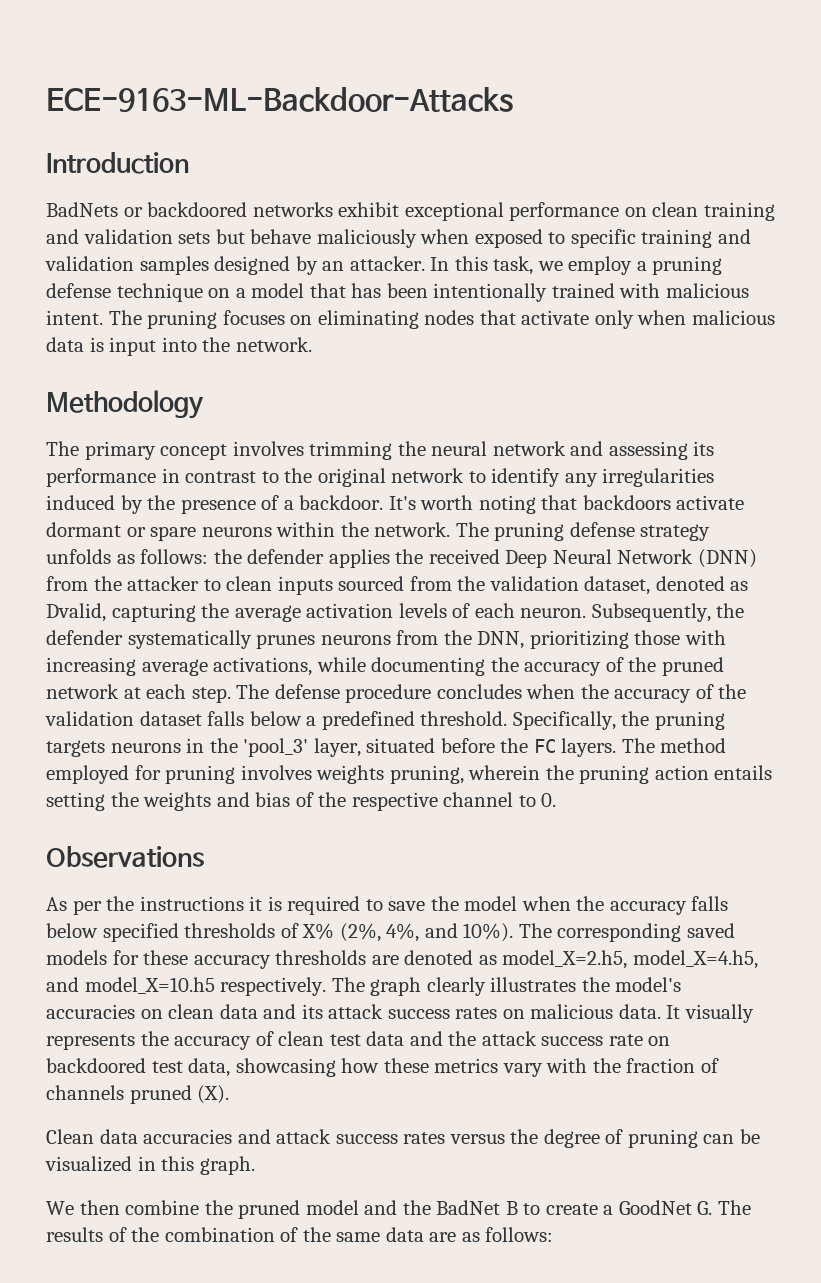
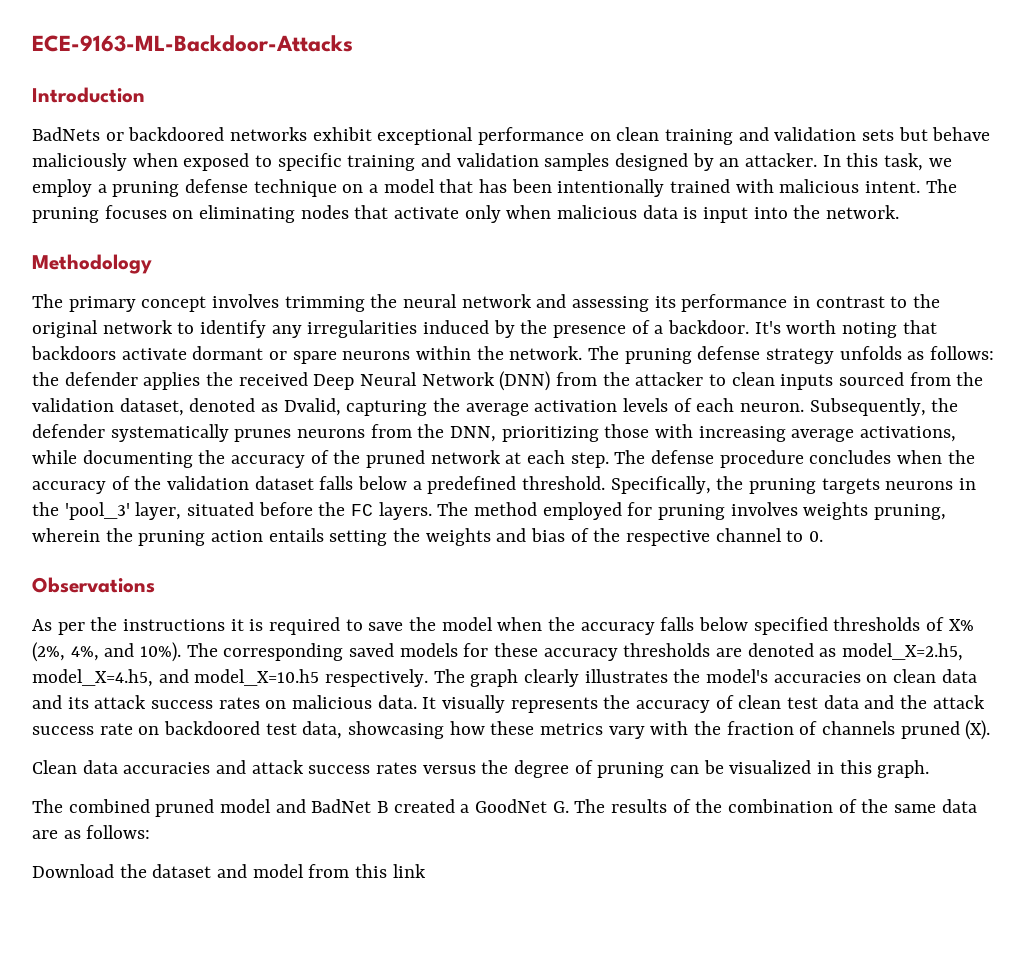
[46,1200,233,1215] We then combine the -> [32,799,150,813] The combined
[402,1200,431,1215] the -> (306, 806) none
[523,1203,598,1215] to create -> [393,799,455,813] created
(554, 1234) none -> [32,864,426,878] // Download the dataset and model from this link

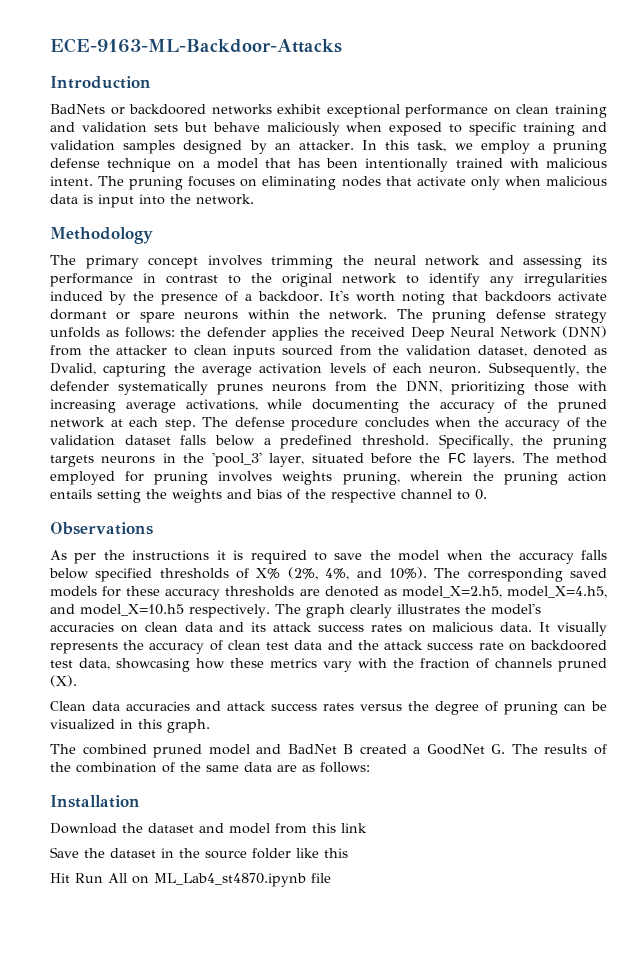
(151, 832) none -> [50,795,140,808] // Installation
(426, 871) none -> [50,847,348,859] [50,873,331,887] // Save the dataset in the source folder like this // Hit Run All on ML_Lab4_st4870.ipynb file

